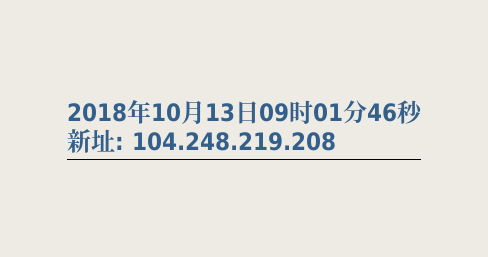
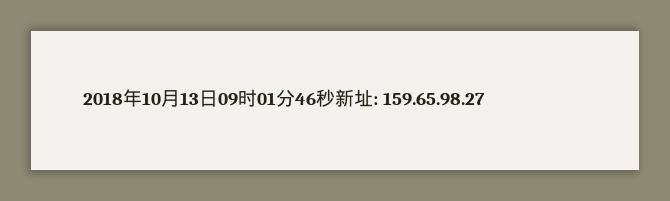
[132,132,336,151] 104.248.219.208 -> [382,92,485,106] 159.65.98.27

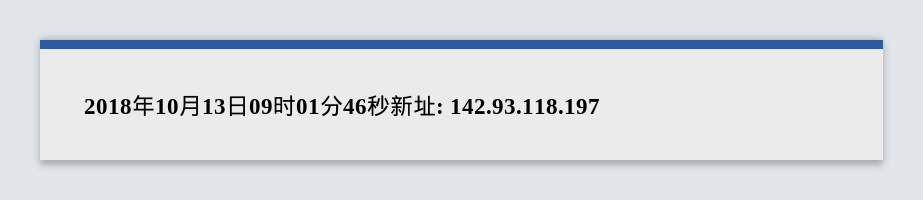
[382,92,485,106] 159.65.98.27 -> [450,99,601,114] 142.93.118.197

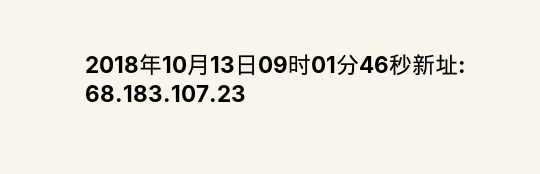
[450,99,601,114] 142.93.118.197 -> [85,85,246,102] 68.183.107.23

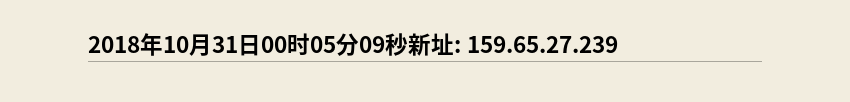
[210,54,389,76] 13日09时01分46 -> [212,33,385,56] 31日00时05分09
[85,85,246,102] 68.183.107.23 -> [467,36,619,53] 159.65.27.239

